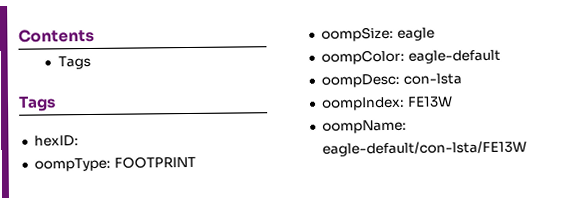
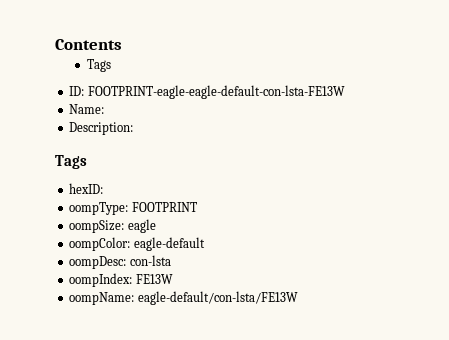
(91, 62) none -> [69,85,345,99] [69,104,105,114] [69,122,134,135] // ID: FOOTPRINT-eagle-eagle-default-con-lsta-FE13W // Name: // Description:

